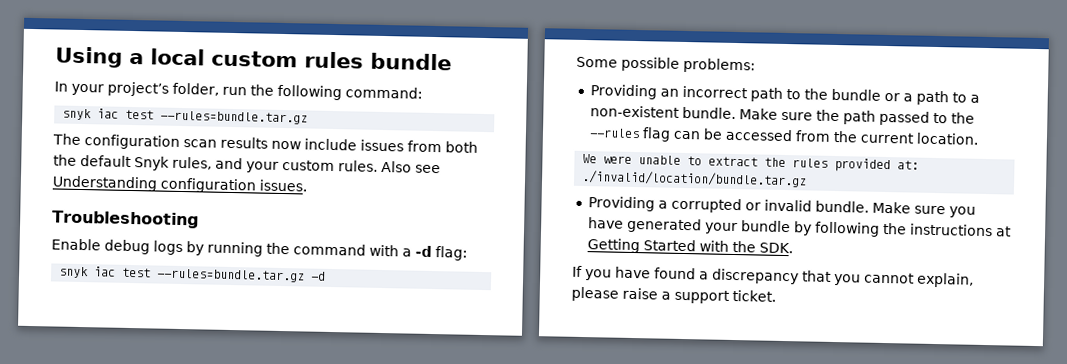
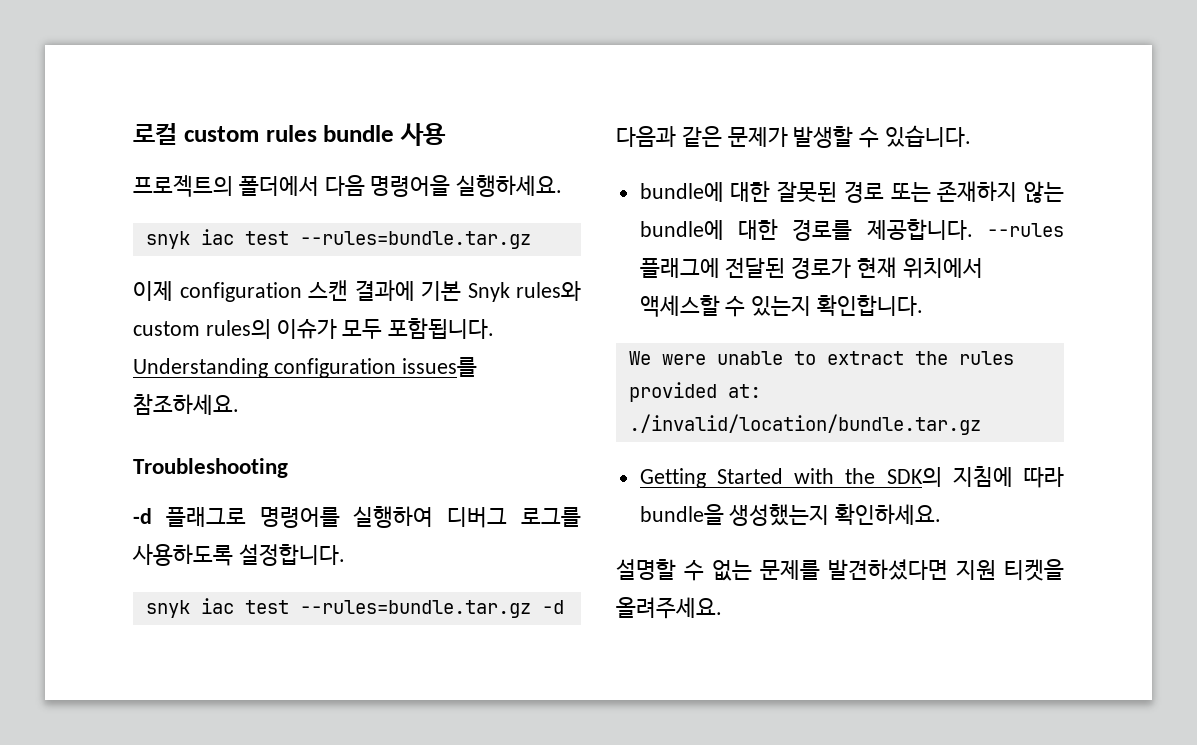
[55,46,205,68] Using a local -> [133,123,177,145] 로컬
[54,81,423,101] [62,108,309,125] [52,133,478,153] [53,154,441,174] [52,175,307,194] [52,210,199,229] [51,238,468,261] // In your project’s folder, run the following command: // snyk iac test --rules=bundle.tar.gz // The configuration scan results now include issues from both the default Snyk rules, and your custom rules. Also see Understanding configuration issues. // Troubleshooting // Enable debug logs by running the command with a -d flag: -> [400,123,446,146] [133,175,563,197] [145,229,531,249] [133,280,581,302] [133,318,495,339] [133,357,477,378] [133,394,239,415] [133,458,288,478] [133,506,581,528] [132,544,345,566] 사용 // 프로젝트의 폴더에서 다음 명령어을 실행하세요. // snyk iac test --rules=bundle.tar.gz // 이제 configuration 스캔 결과에 기본 Snyk rules와 custom rules의 이슈가 모두 포함됩니다. Understanding configuration issues를 참조하세요. // Troubleshooting // -d 플래그로 명령어를 실행하여 디버그 로그를 사용하도록 설정합니다.
[576,56,756,74] [589,84,980,106] [589,105,975,126] [588,127,979,145] Some possible problems: // Providing an incorrect path to the bundle or a path to a non-existent bundle. Make sure the path passed to the --rules flag can be accessed from the current location. -> [616,125,972,148] [639,181,1064,203] [639,219,1064,241] [639,257,983,279] [639,295,924,317] 다음과 같은 문제가 발생할 수 있습니다. // bundle에 대한 잘못된 경로 또는 존재하지 않는 bundle에 대한 경로를 제공합니다. --rules 플래그에 전달된 경로가 현재 위치에서 액세스할 수 있는지 확인합니다.
[587,196,976,218] [587,217,1012,237] [586,238,793,254] [572,265,974,288] [571,286,776,304] Providing a corrupted or invalid bundle. Make sure you have generated your bundle by following the instructions at Getting Started with the SDK. // If you have found a discrepancy that you cannot explain, please raise a support ticket. -> [639,466,1064,488] [639,504,942,526] [616,559,1064,581] [616,597,722,619] Getting Started with the SDK의 지침에 따라 bundle을 생성했는지 확인하세요. // 설명할 수 없는 문제를 발견하셨다면 지원 티켓을 올려주세요.

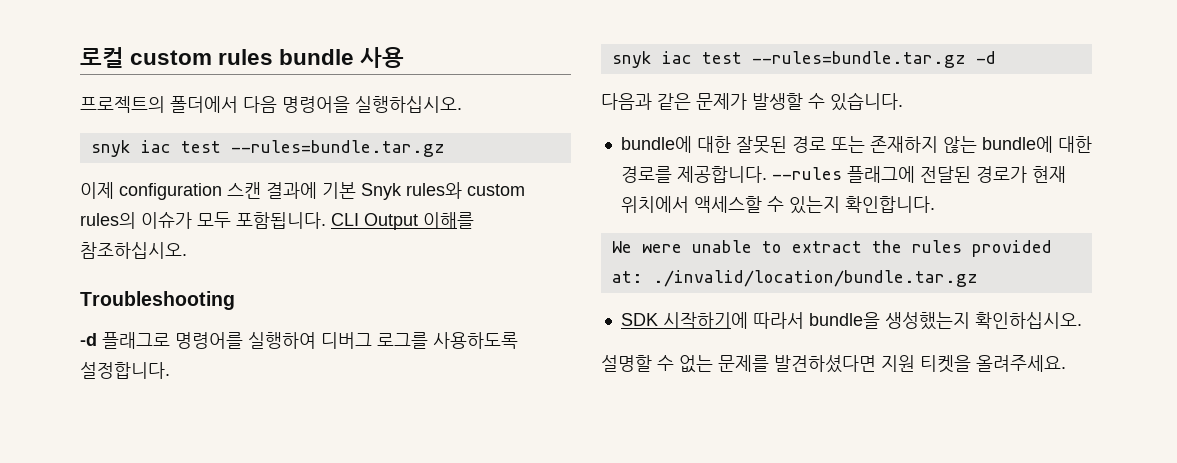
[456,175,563,197] 실행하세요. -> [355,96,462,113] 실행하십시오.
[133,357,477,378] [133,394,239,415] Understanding configuration issues를 참조하세요. -> [331,212,474,230] [80,242,187,259] CLI Output 이해를 참조하십시오.
[639,466,1064,488] Getting Started with the SDK의 지침에 따라 -> [620,312,804,329] SDK 시작하기에 따라서
[835,504,942,525] 확인하세요. -> [974,312,1082,329] 확인하십시오.

